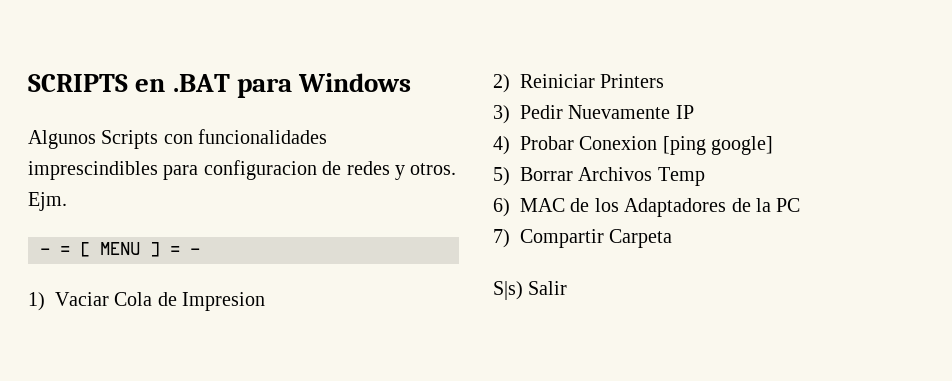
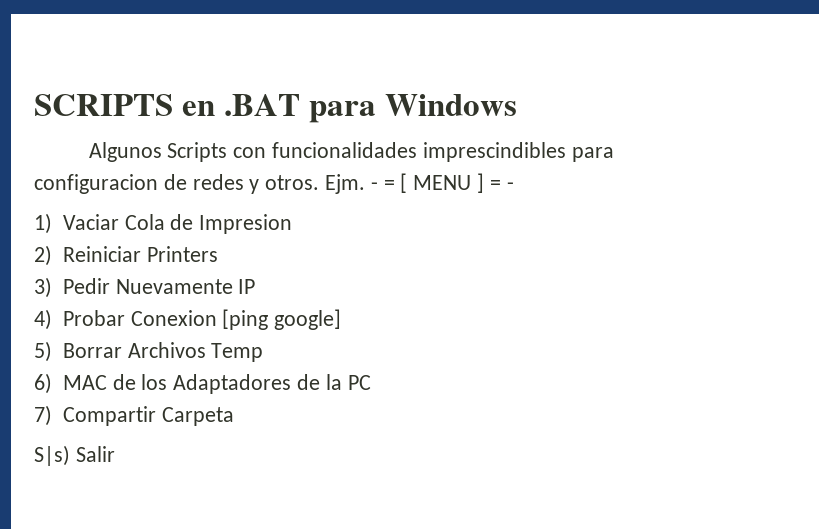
(67, 201) // -> (366, 184) none

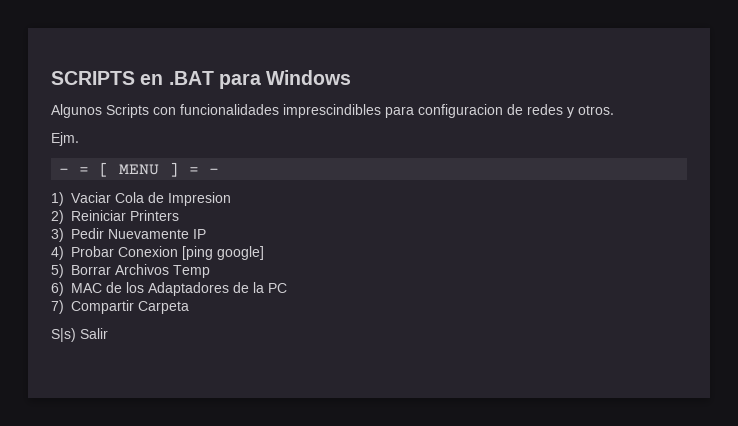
(320, 182) none -> (614, 110) //
(366, 184) none -> (79, 139) //

